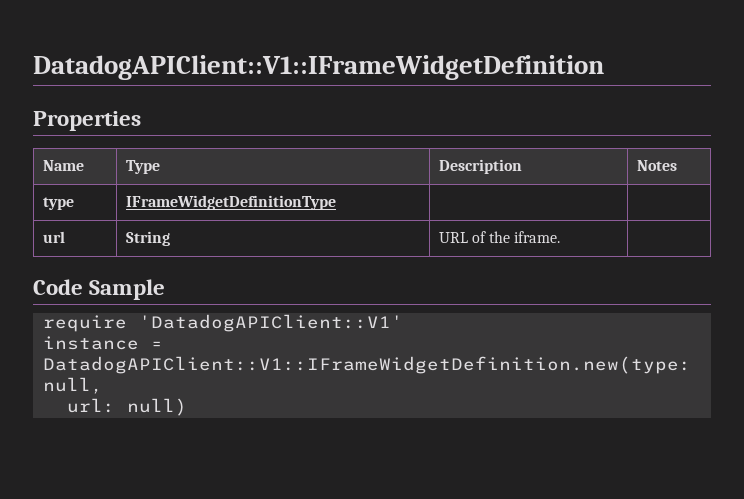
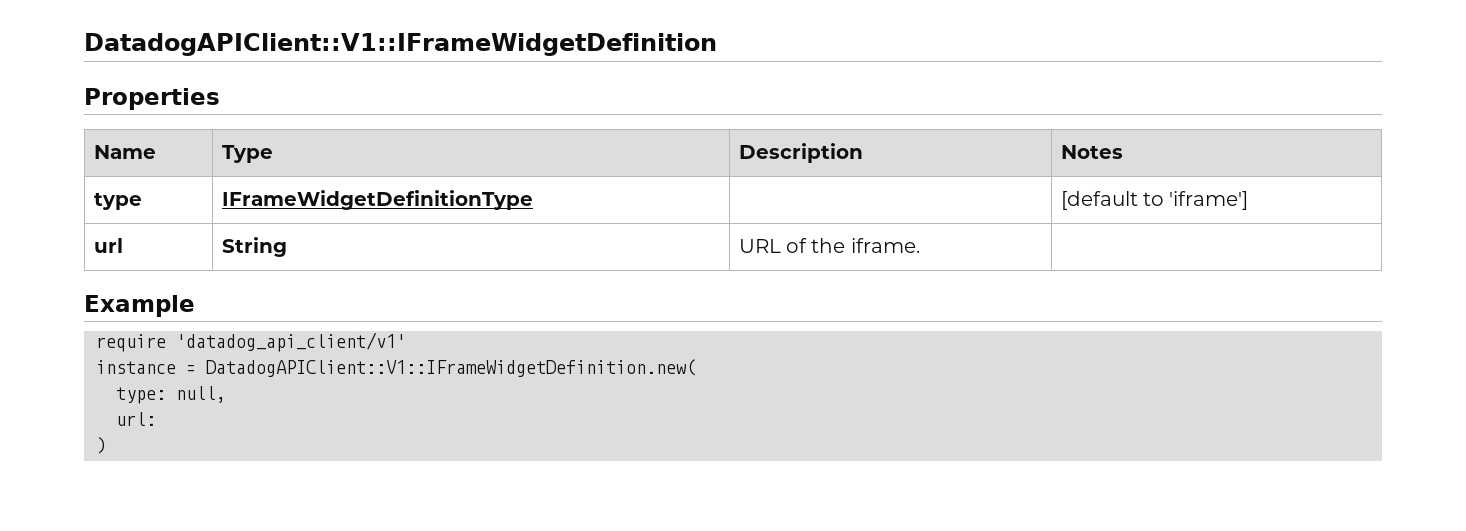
(336, 202) none -> [1060,191,1249,210] [default to 'iframe']
[33,279,166,300] Code Sample -> [84,295,195,317] Example
[139,314,404,332] 'DatadogAPIClient::V1' -> [176,332,406,352] 'datadog_api_client/v1'
[43,356,692,374] DatadogAPIClient::V1::IFrameWidgetDefinition.new(type: -> [206,359,696,377] [116,387,166,404] DatadogAPIClient::V1::IFrameWidgetDefinition.new( // type:
[127,398,188,416] null) -> [96,437,106,454] // )

